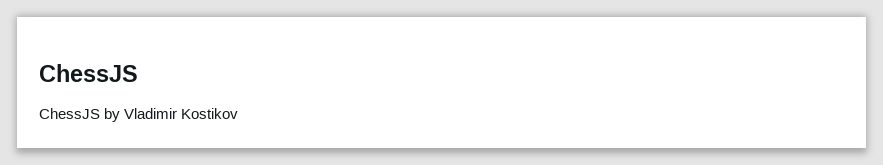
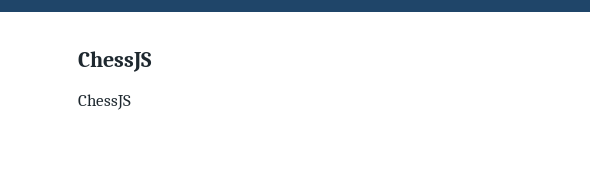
[104,108,239,122] by Vladimir Kostikov -> (131, 102) none

